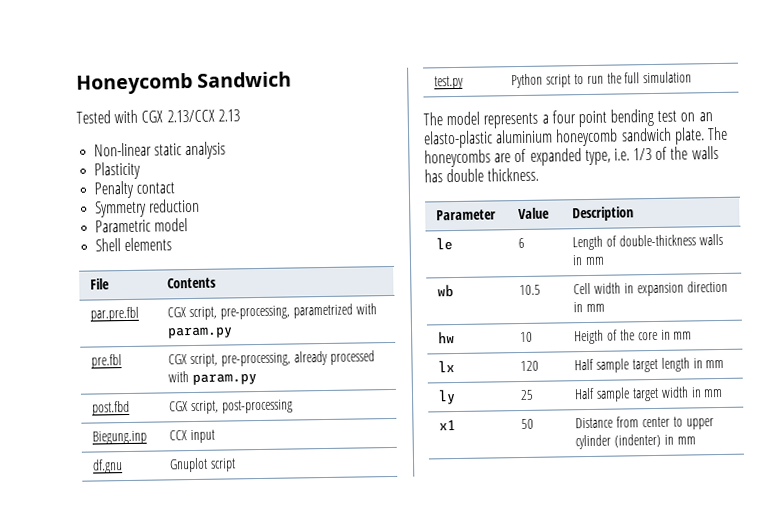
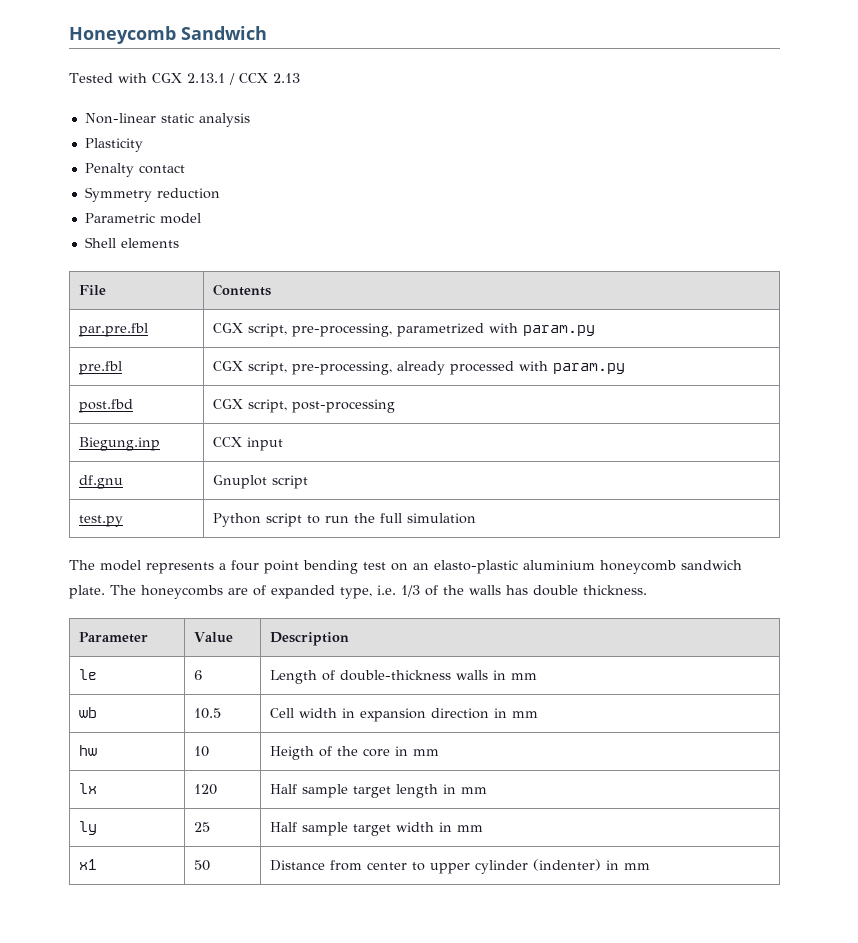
[166,109,215,123] 2.13/CCX -> [186,73,268,85] 2.13.1 / CCX

